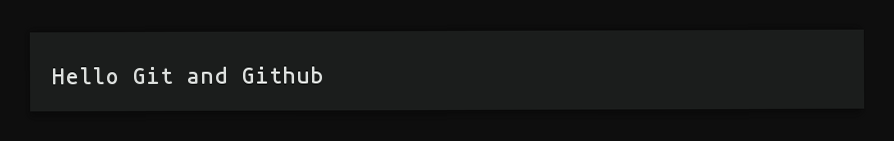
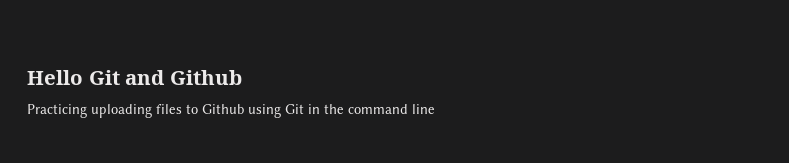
(325, 75) none -> [27,104,435,118] // Practicing uploading files to Github using Git in the command line

